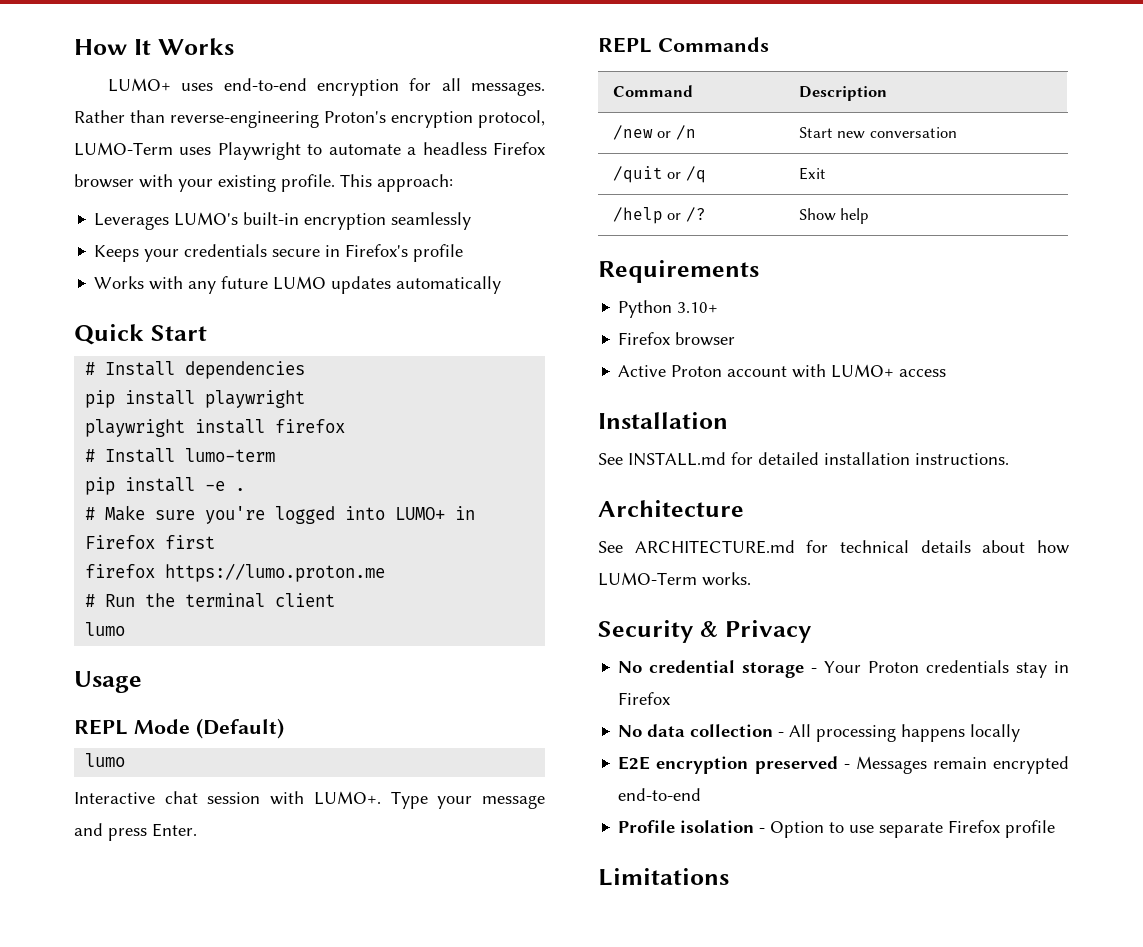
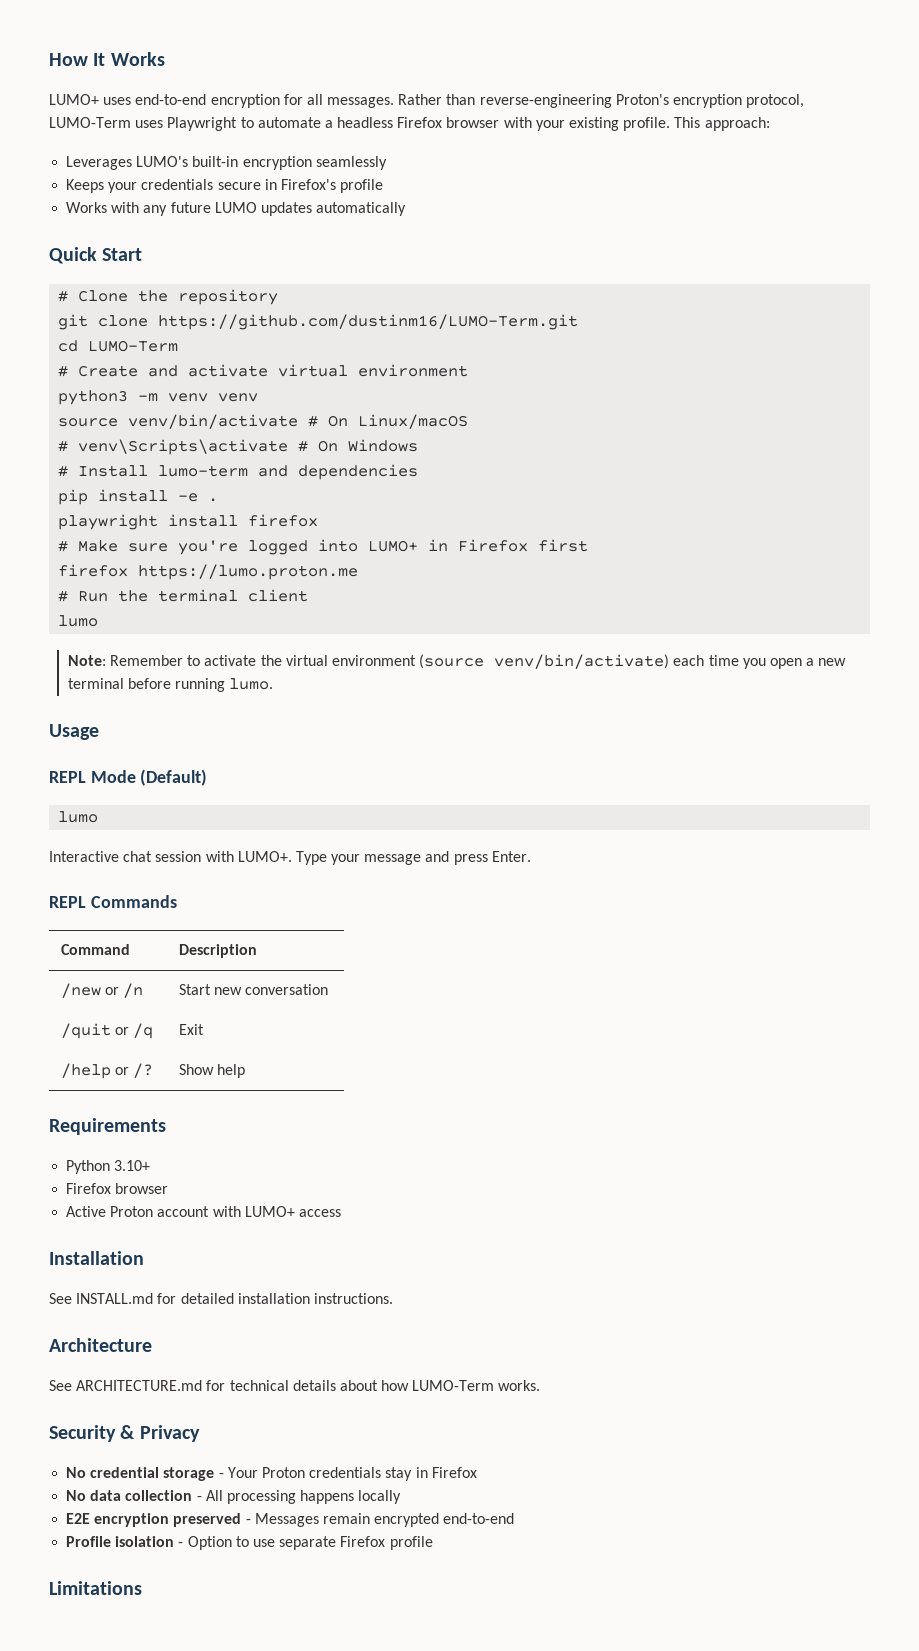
[105,361,306,379] [85,390,306,408] [85,419,346,437] Install dependencies // pip install playwright // playwright install firefox -> [78,289,279,305] [58,314,579,330] [58,340,179,352] [58,364,469,377] [58,390,259,405] [58,414,469,429] [58,439,419,455] Clone the repository // git clone https://github.com/dustinm16/LUMO-Term.git // cd LUMO-Term // # Create and activate virtual environment // python3 -m venv venv // source venv/bin/activate # On Linux/macOS // # venv\Scripts\activate # On Windows
(276, 455) none -> [258,464,419,480] and dependencies
(246, 489) none -> [58,514,319,530] // playwright install firefox
(126, 629) none -> [67,654,847,669] [67,678,274,692] // Note: Remember to activate the virtual environment (source venv/bin/activate) each time you open a new terminal before running lumo.

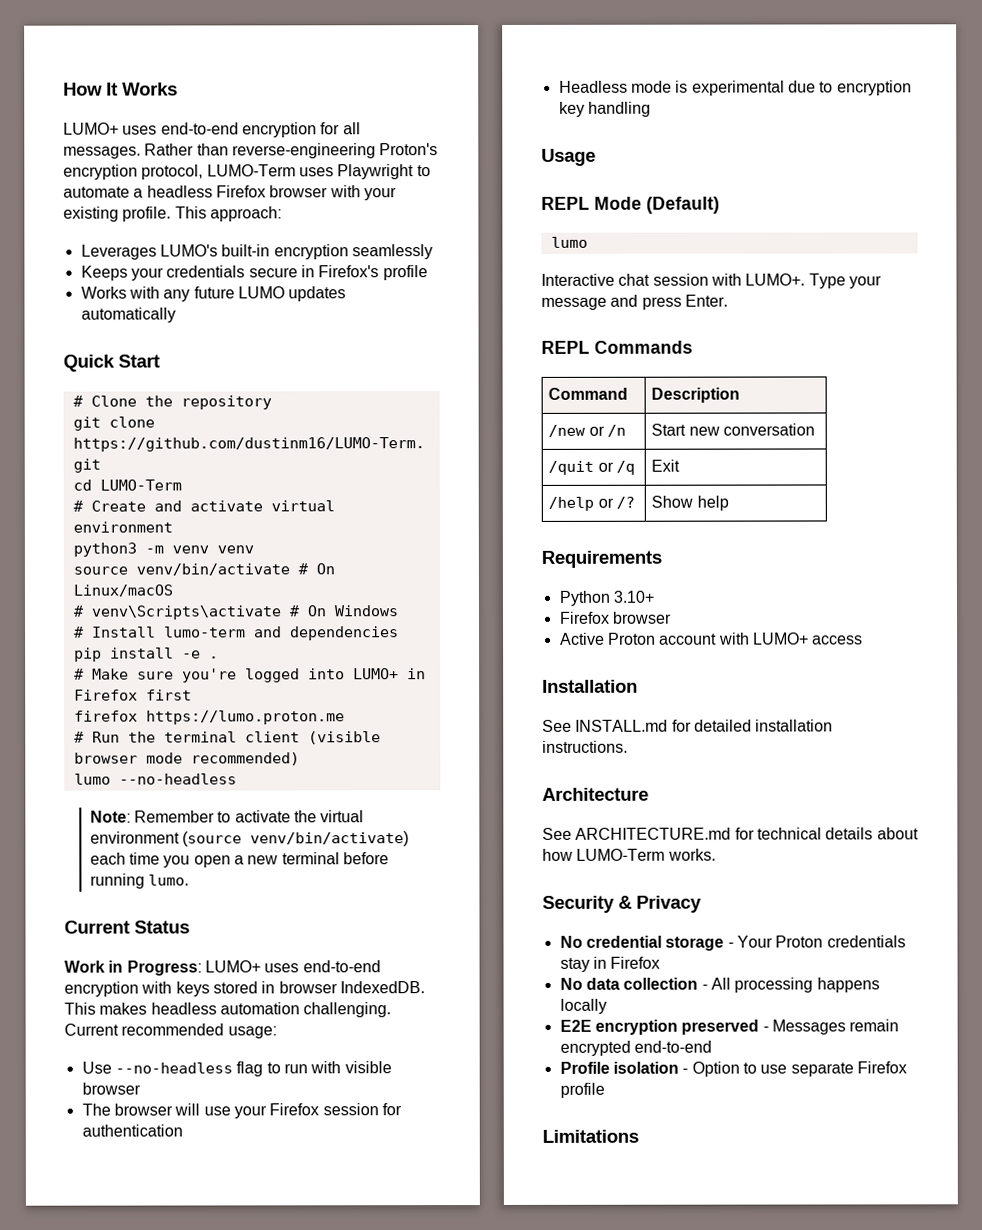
[58,514,319,530] // playwright install firefox -> (219, 657) none
[58,615,99,627] // lumo -> [307,731,381,745] [73,752,300,766] [73,773,237,785] (visible browser mode recommended) // lumo --no-headless
(274, 684) none -> [64,920,190,934] [64,960,381,976] [64,981,425,997] [64,1002,392,1018] [64,1023,277,1039] [81,1061,392,1077] [81,1082,141,1095] [81,1103,402,1119] [81,1124,183,1137] [558,80,912,96] [558,101,651,117] // Current Status // Work in Progress: LUMO+ uses end-to-end encryption with keys stored in browser IndexedDB. This makes headless automation challenging. Current recommended usage: // Use --no-headless flag to run with visible browser // The browser will use your Firefox session for authentication // Headless mode is experimental due to encryption key handling

